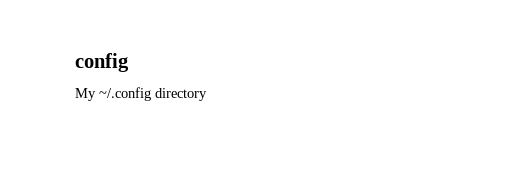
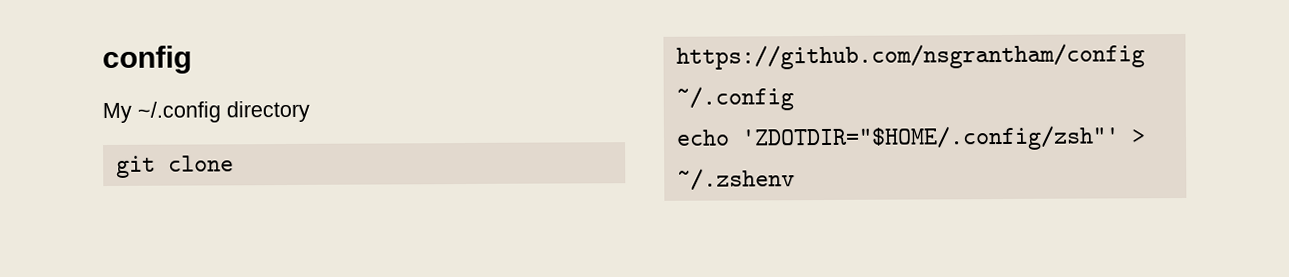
(207, 94) none -> [115,155,234,178] [675,43,1145,70] [675,86,794,111] [675,125,1146,152] [676,168,795,191] // git clone https://github.com/nsgrantham/config ~/.config // echo 'ZDOTDIR="$HOME/.config/zsh"' > ~/.zshenv

